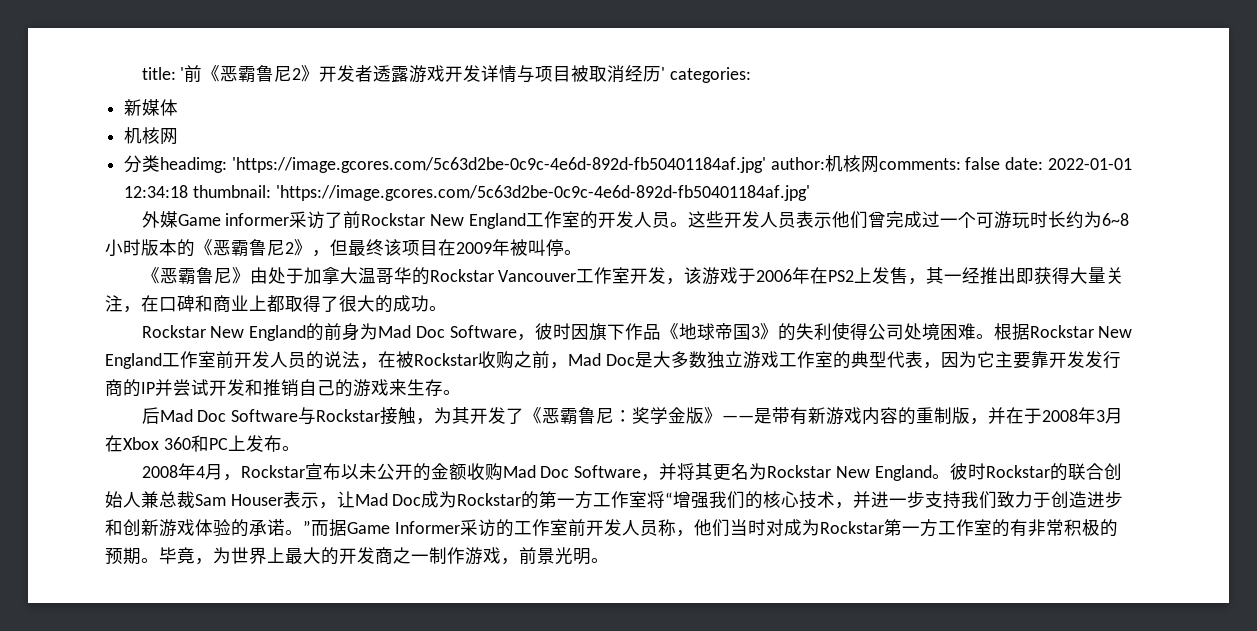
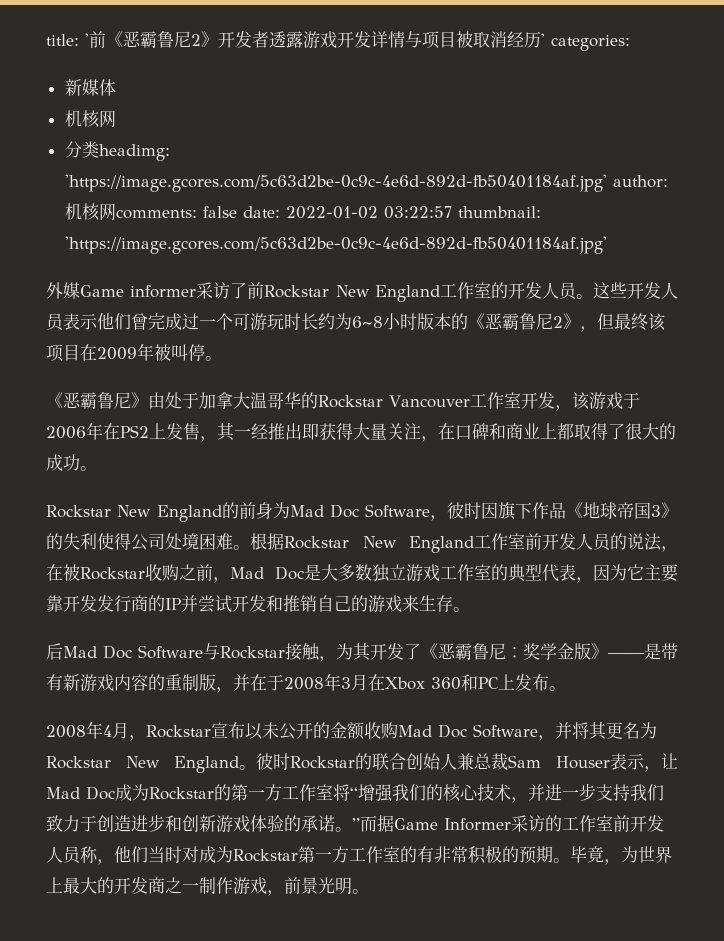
[1047,158,1132,170] [124,185,189,198] 2022-01-01 12:34:18 -> [285,206,452,219] 2022-01-02 03:22:57

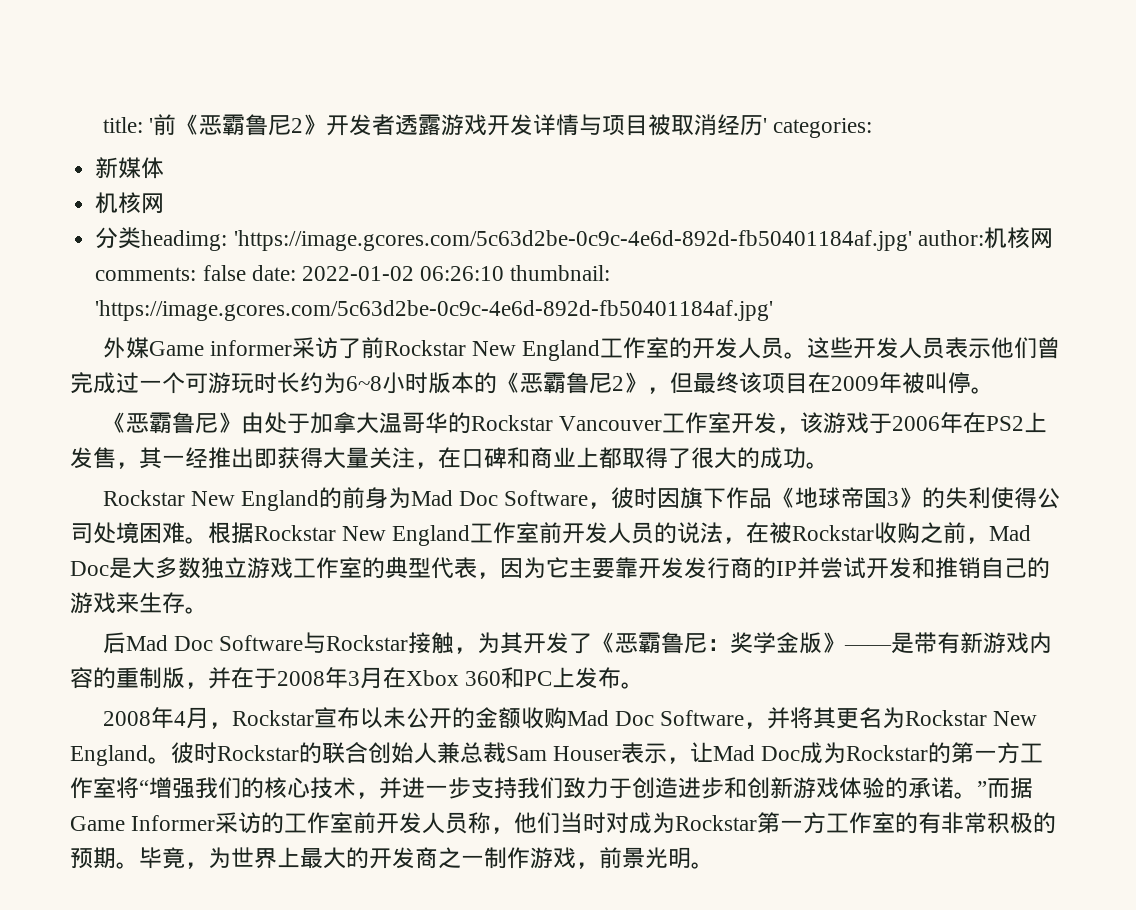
[383,206,452,219] 03:22:57 -> [420,266,505,281] 06:26:10

